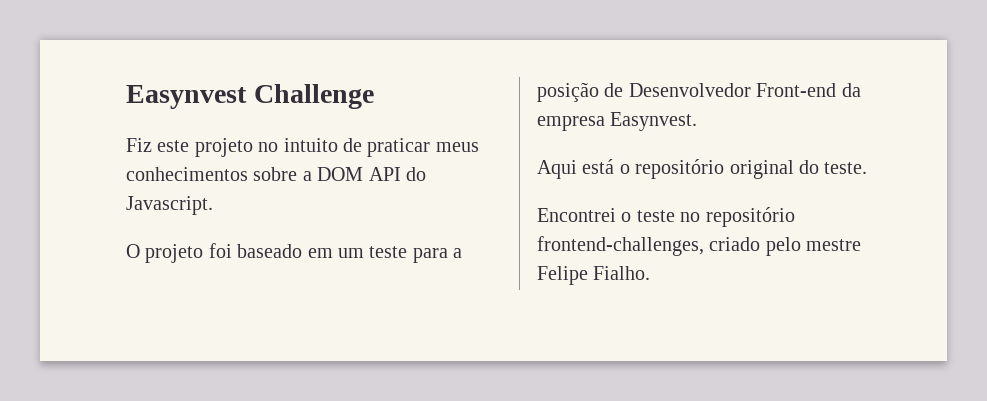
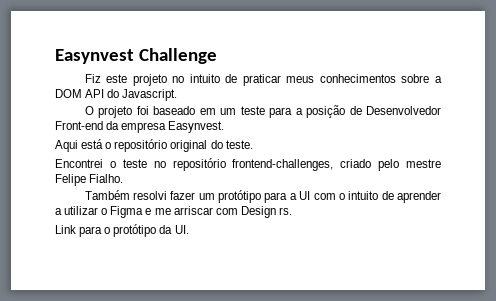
(651, 273) none -> [84,190,442,203] [55,206,292,218] [55,224,189,237] // Também resolvi fazer um protótipo para a UI com o intuito de aprender a utilizar o Figma e me arriscar com Design rs. // Link para o protótipo da UI.

